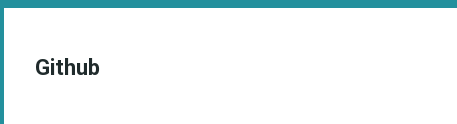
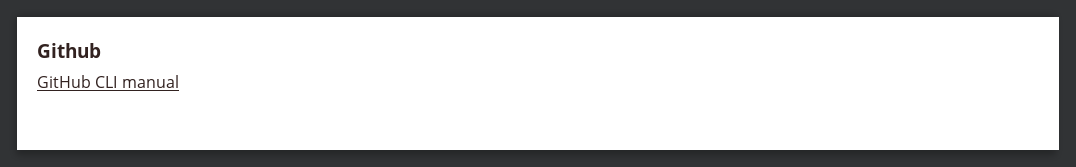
(100, 66) none -> [37,75,179,88] // GitHub CLI manual

